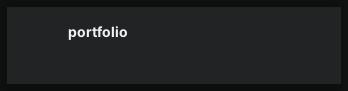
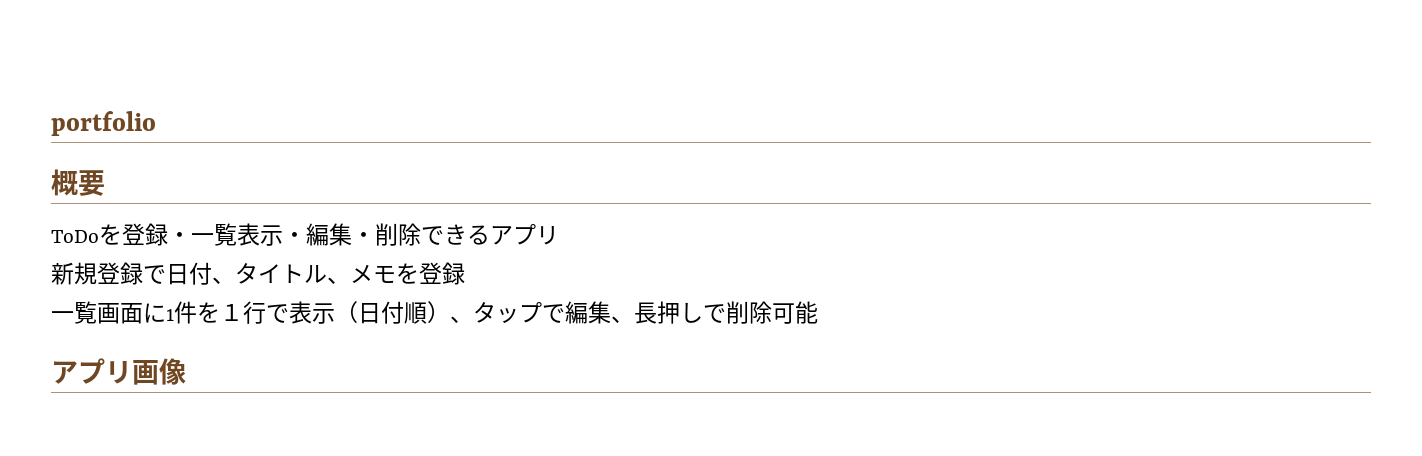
(128, 33) none -> [51,169,105,196] [51,223,559,246] [51,262,465,285] [51,301,818,324] [51,358,186,385] // 概要 // ToDoを登録・一覧表示・編集・削除できるアプリ // 新規登録で日付、タイトル、メモを登録 // 一覧画面に1件を１行で表示（日付順）、タップで編集、長押しで削除可能 // アプリ画像

